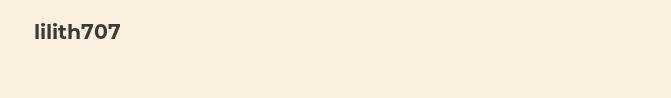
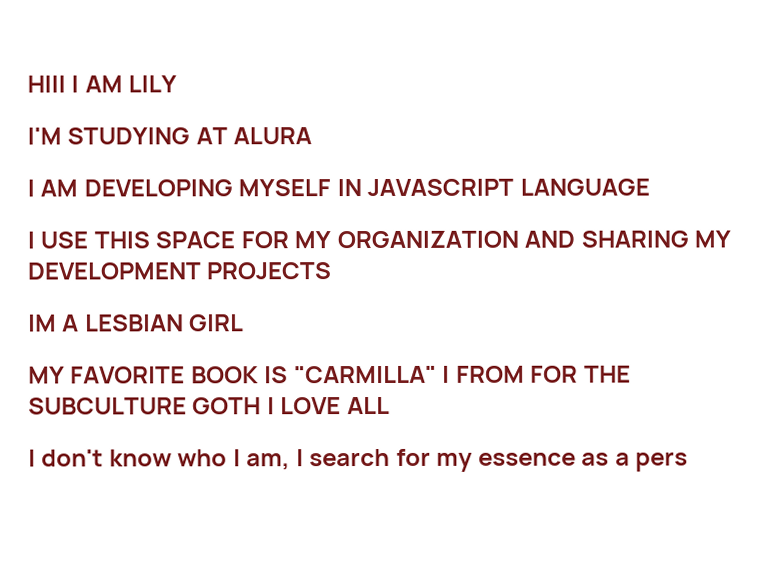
[34,23,121,39] lilith707 -> [27,75,178,93] [27,127,313,145] [27,178,650,197] [27,230,732,249] [27,262,332,280] [28,314,245,332] [28,365,631,384] [28,396,390,415] [28,448,689,472] HIII I AM LILY // I'M STUDYING AT ALURA // I AM DEVELOPING MYSELF IN JAVASCRIPT LANGUAGE // I USE THIS SPACE FOR MY ORGANIZATION AND SHARING MY DEVELOPMENT PROJECTS // IM A LESBIAN GIRL // MY FAVORITE BOOK IS "CARMILLA" I FROM FOR THE SUBCULTURE GOTH I LOVE ALL // I don't know who I am, I search for my essence as a pers

